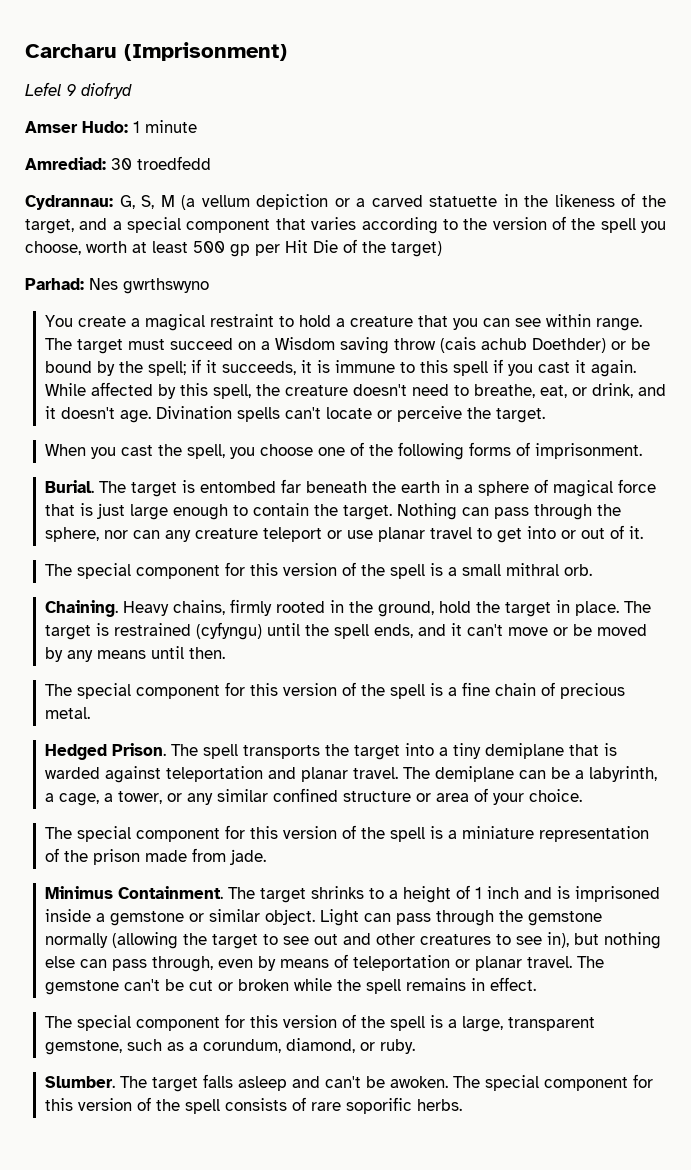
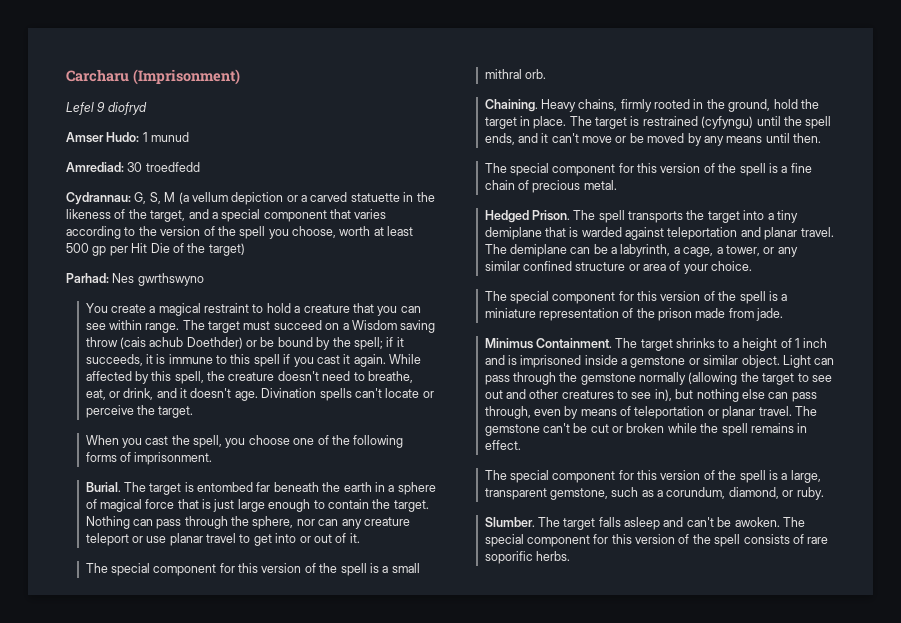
[145,120,197,133] minute -> [151,132,190,142] munud

